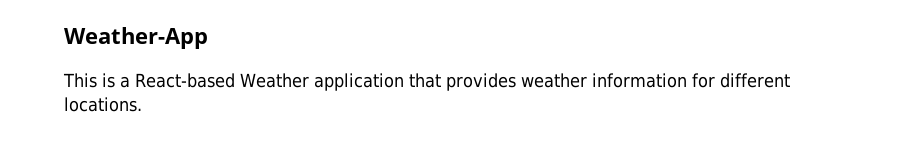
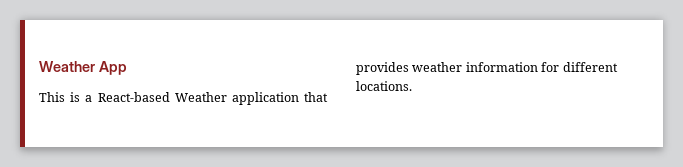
[64,27,208,49] Weather-App -> [39,61,127,75] Weather App

